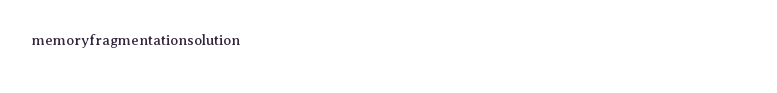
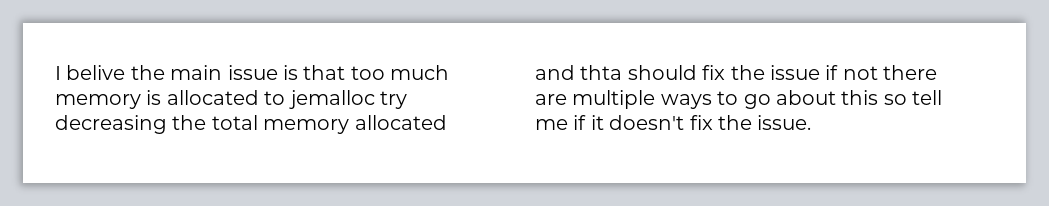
[32,34,240,48] memoryfragmentationsolution -> [55,65,450,80] [55,90,407,109] [55,115,447,134] [535,65,938,80] [535,90,943,109] [535,115,812,130] I belive the main issue is that too much memory is allocated to jemalloc try decreasing the total memory allocated and thta should fix the issue if not there are multiple ways to go about this so tell me if it doesn't fix the issue.

